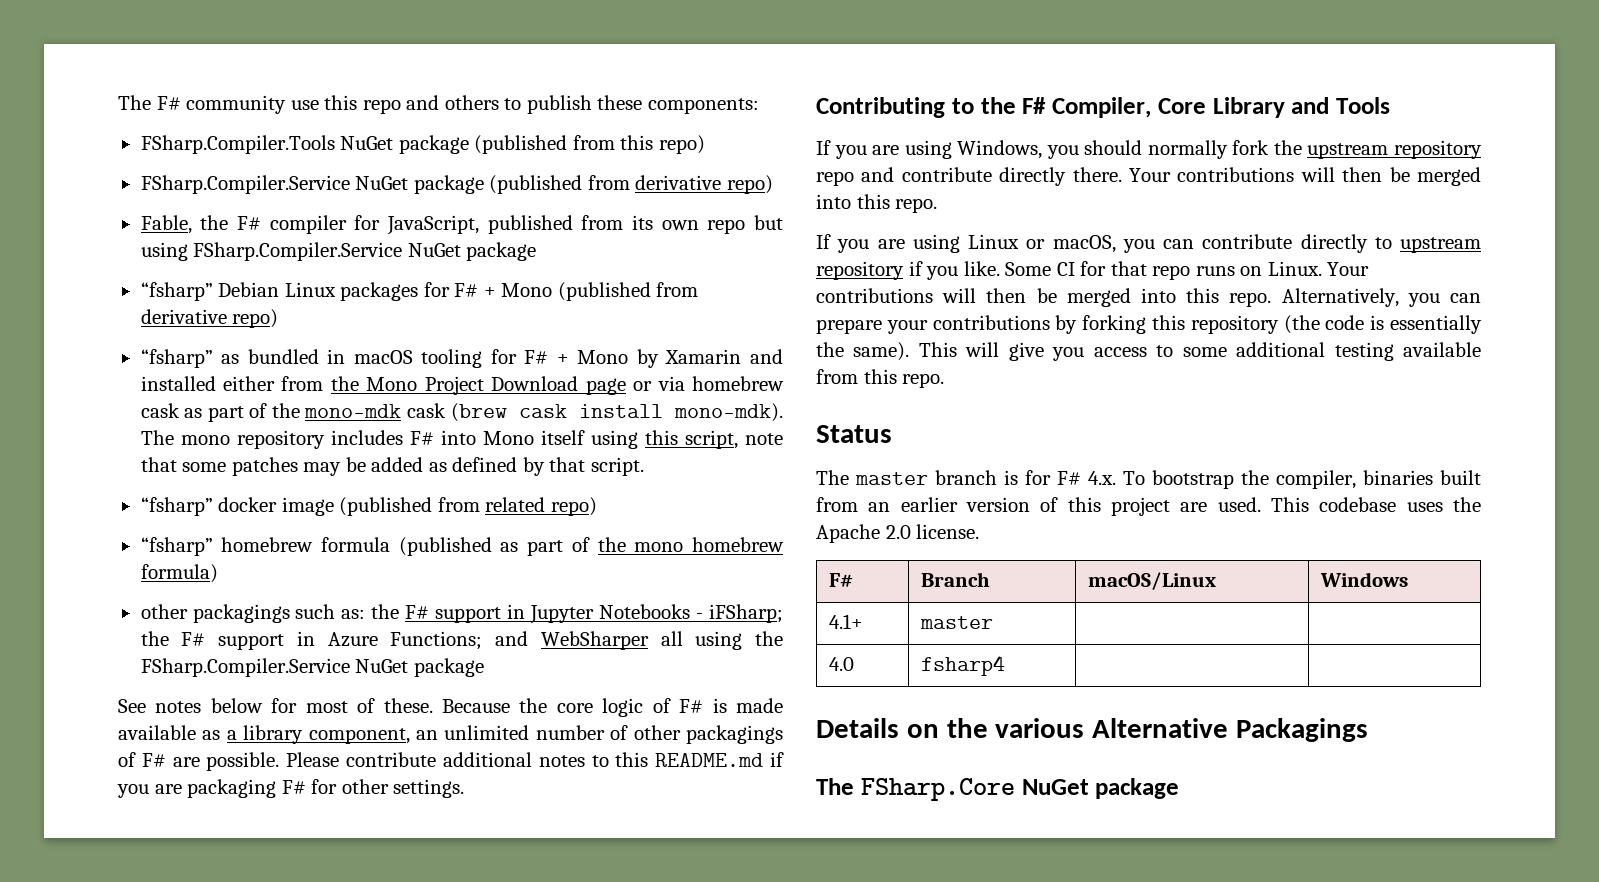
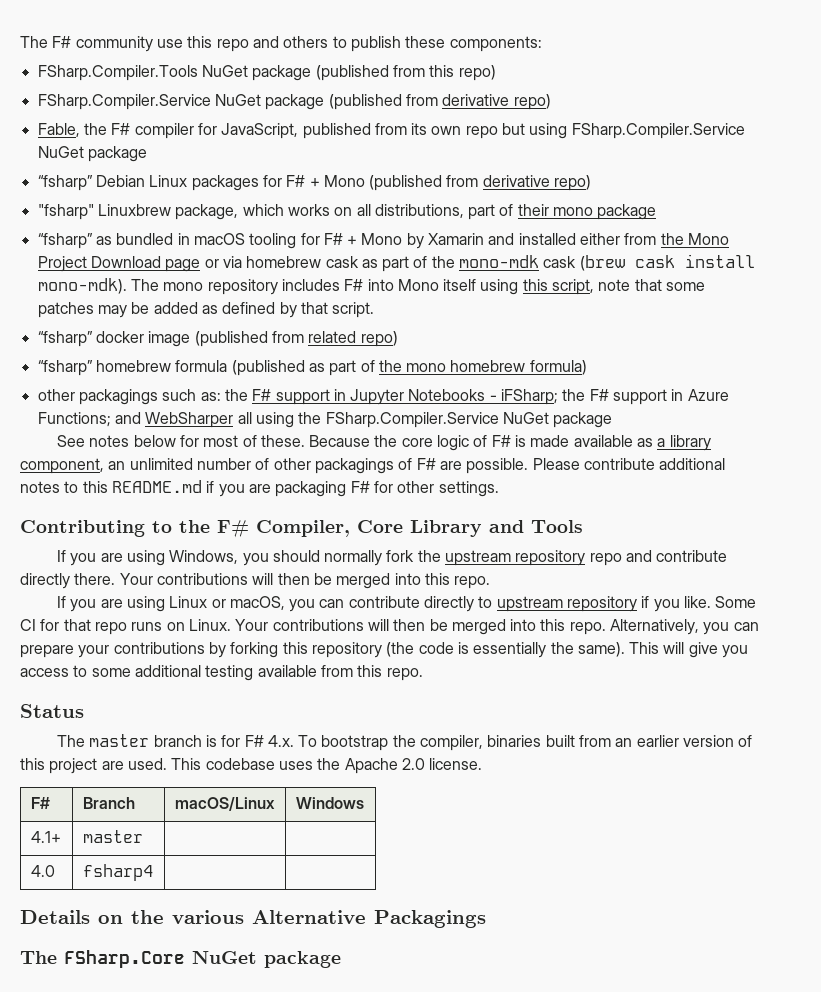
(279, 318) none -> [37,204,657,220] // "fsharp" Linuxbrew package, which works on all distributions, part of their mono package

